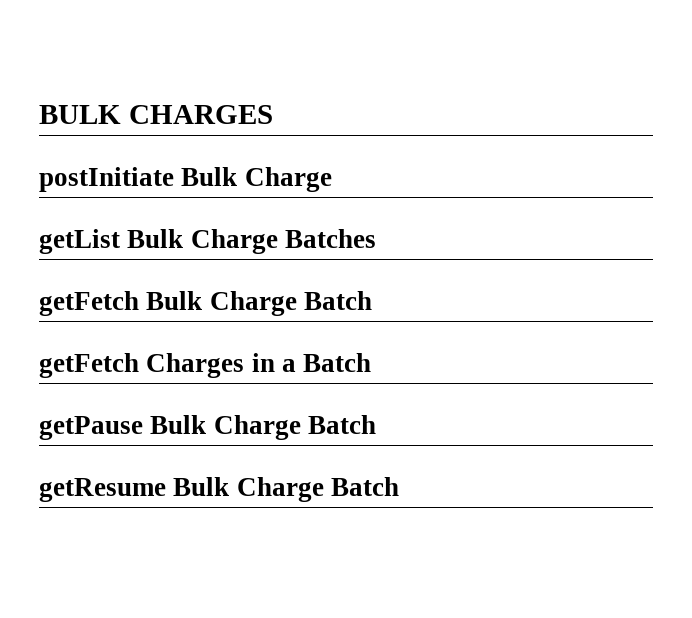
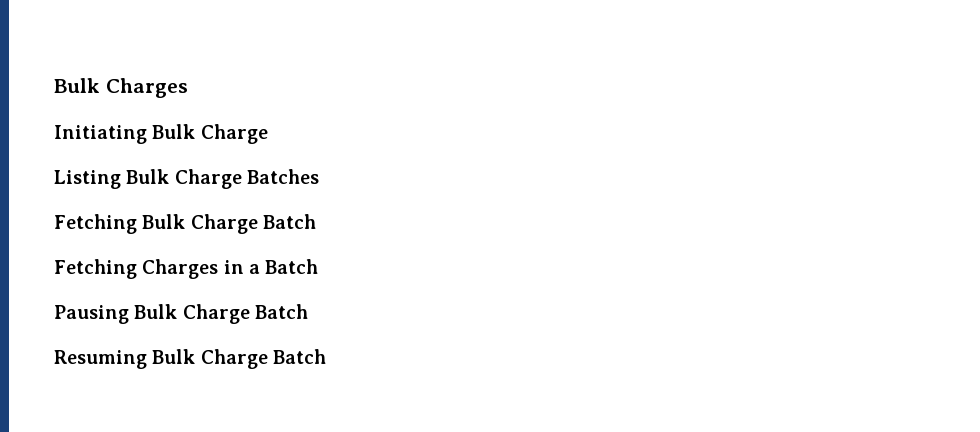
[39,105,273,124] [39,167,174,192] BULK CHARGES // postInitiate -> [54,78,188,98] [54,125,147,144] Bulk Charges // Initiating
[39,229,120,254] getList -> [54,170,121,189] Listing
[39,291,372,316] [39,353,139,378] getFetch Bulk Charge Batch // getFetch -> [54,214,316,234] [54,259,137,279] Fetching Bulk Charge Batch // Fetching
[39,415,376,440] [39,478,166,502] getPause Bulk Charge Batch // getResume -> [54,304,308,324] [54,350,147,369] Pausing Bulk Charge Batch // Resuming

